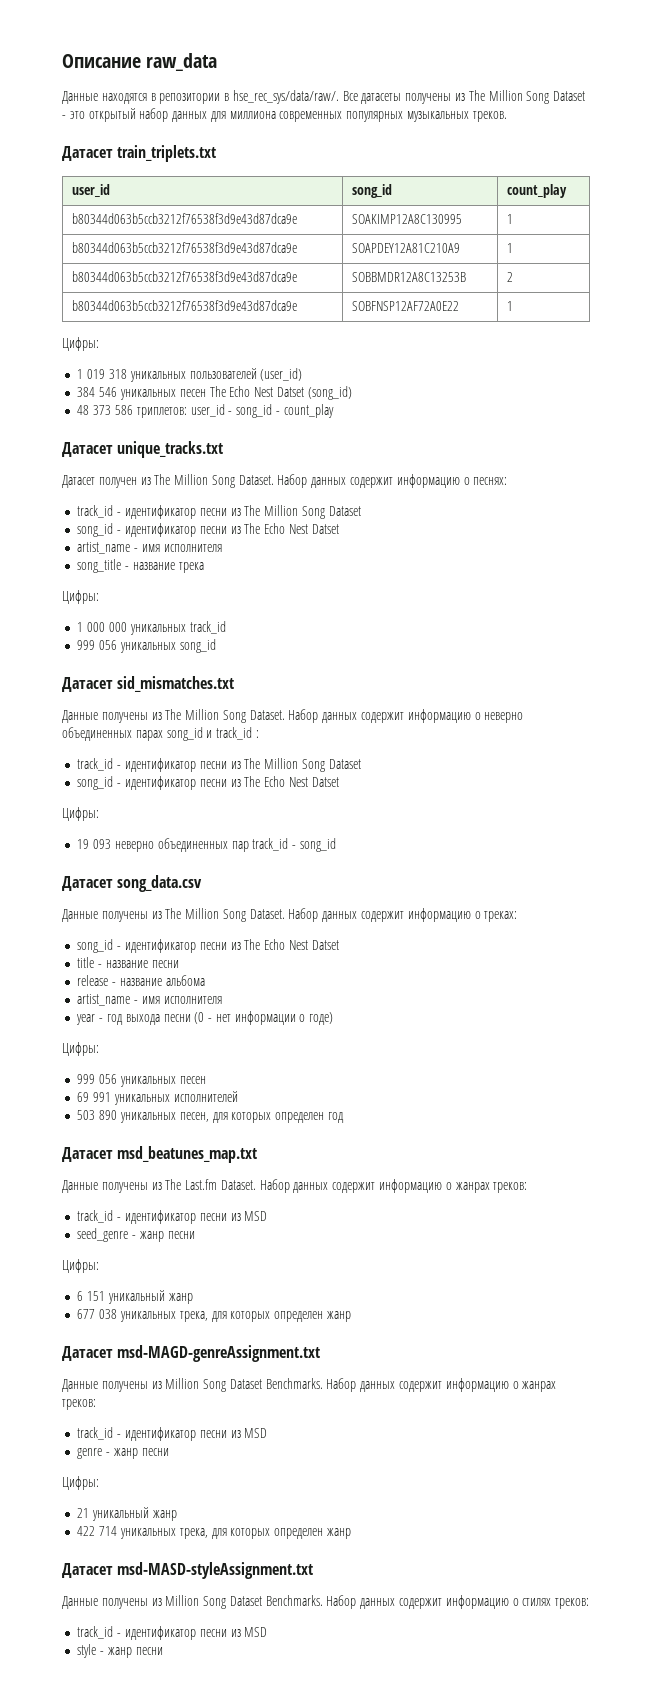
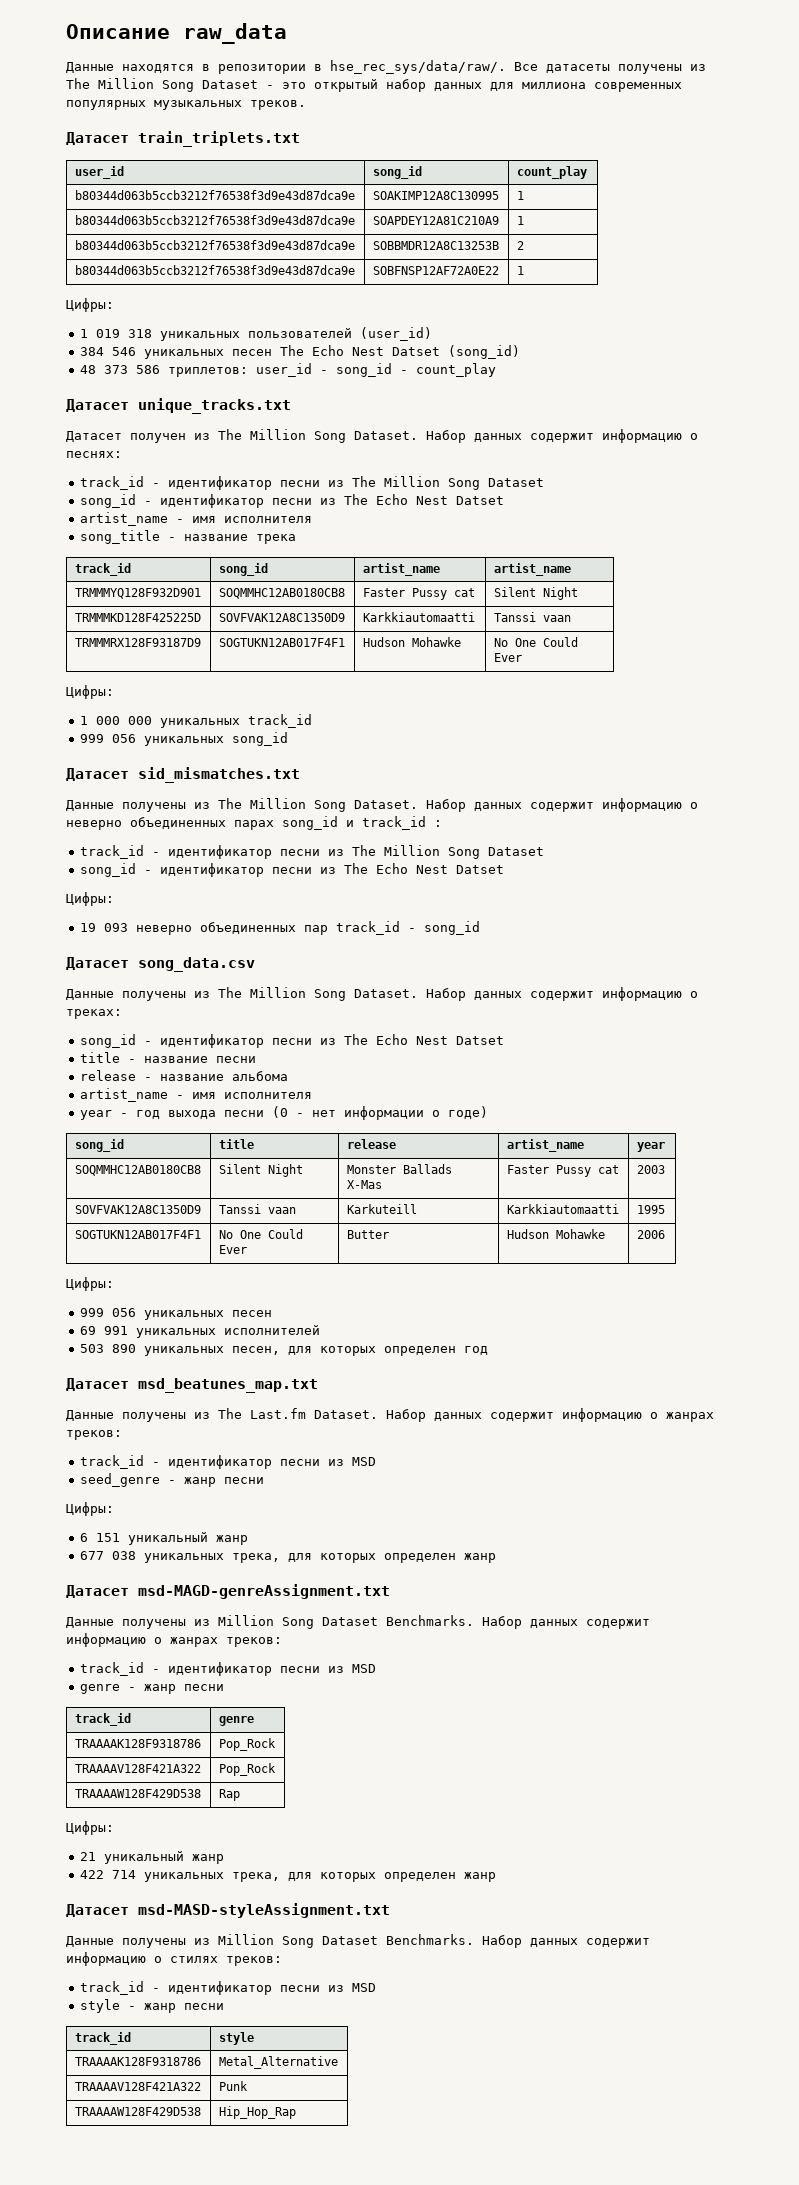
(204, 567) none -> [74,563,131,576] [218,563,268,576] [362,563,440,576] [493,563,571,576] [74,588,201,599] [218,588,345,599] [362,588,475,600] [493,587,578,600] [74,613,201,622] [218,613,345,622] [362,612,475,622] [493,612,571,622] [74,638,201,647] [218,638,345,647] [362,637,461,647] [493,637,578,647] [493,653,522,662] // track_id | song_id | artist_name | artist_name // TRMMMYQ128F932D901 | SOQMMHC12AB0180CB8 | Faster Pussy cat | Silent Night // TRMMMKD128F425225D | SOVFVAK12A8C1350D9 | Karkkiautomaatti | Tanssi vaan // TRMMMRX128F93187D9 | SOGTUKN12AB017F4F1 | Hudson Mohawke | No One Could Ever
(334, 1018) none -> [74,1139,124,1152] [218,1139,254,1149] [346,1139,396,1149] [506,1139,584,1152] [636,1142,665,1152] [74,1165,201,1176] [218,1164,303,1177] [346,1164,452,1174] [346,1180,382,1189] [506,1165,619,1177] [636,1165,665,1174] [74,1205,201,1214] [218,1204,296,1214] [346,1204,417,1214] [506,1204,619,1214] [636,1205,665,1214] [74,1230,201,1239] [218,1229,303,1239] [218,1245,247,1254] [346,1230,389,1239] [506,1229,605,1239] [636,1230,665,1239] // song_id | title | release | artist_name | year // SOQMMHC12AB0180CB8 | Silent Night | Monster Ballads X-Mas | Faster Pussy cat | 2003 // SOVFVAK12A8C1350D9 | Tanssi vaan | Karkuteill | Karkkiautomaatti | 1995 // SOGTUKN12AB017F4F1 | No One Could Ever | Butter | Hudson Mohawke | 2006
(169, 1452) none -> [74,1713,131,1726] [218,1716,254,1726] [74,1739,201,1748] [218,1738,276,1751] [74,1764,201,1773] [218,1763,276,1776] [74,1789,201,1798] [218,1789,240,1801] // track_id | genre // TRAAAAK128F9318786 | Pop_Rock // TRAAAAV128F421A322 | Pop_Rock // TRAAAAW128F429D538 | Rap
(163, 1651) none -> [74,2032,131,2045] [218,2032,254,2045] [74,2057,201,2066] [218,2056,338,2069] [74,2082,201,2091] [218,2081,248,2091] [74,2107,201,2116] [218,2106,296,2119] // track_id | style // TRAAAAK128F9318786 | Metal_Alternative // TRAAAAV128F421A322 | Punk // TRAAAAW128F429D538 | Hip_Hop_Rap

